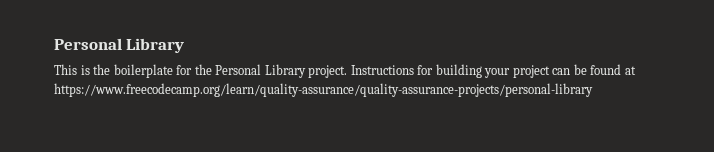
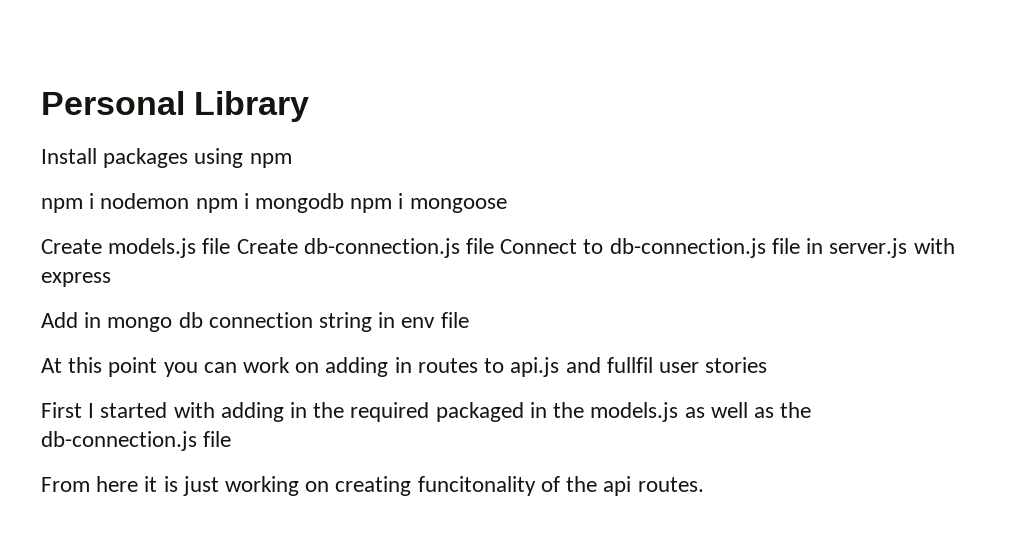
[54,64,636,78] [54,83,593,97] This is the boilerplate for the Personal Library project. Instructions for building your project can be found at https://www.freecodecamp.org/learn/quality-assurance/quality-assurance-projects/personal-library -> [41,148,292,168] [41,193,507,213] [41,238,955,258] [41,272,111,287] [41,312,469,332] [41,357,768,377] [41,402,812,422] [41,431,232,451] [41,476,704,496] Install packages using npm // npm i nodemon npm i mongodb npm i mongoose // Create models.js file Create db-connection.js file Connect to db-connection.js file in server.js with express // Add in mongo db connection string in env file // At this point you can work on adding in routes to api.js and fullfil user stories // First I started with adding in the required packaged in the models.js as well as the db-connection.js file // From here it is just working on creating funcitonality of the api routes.

